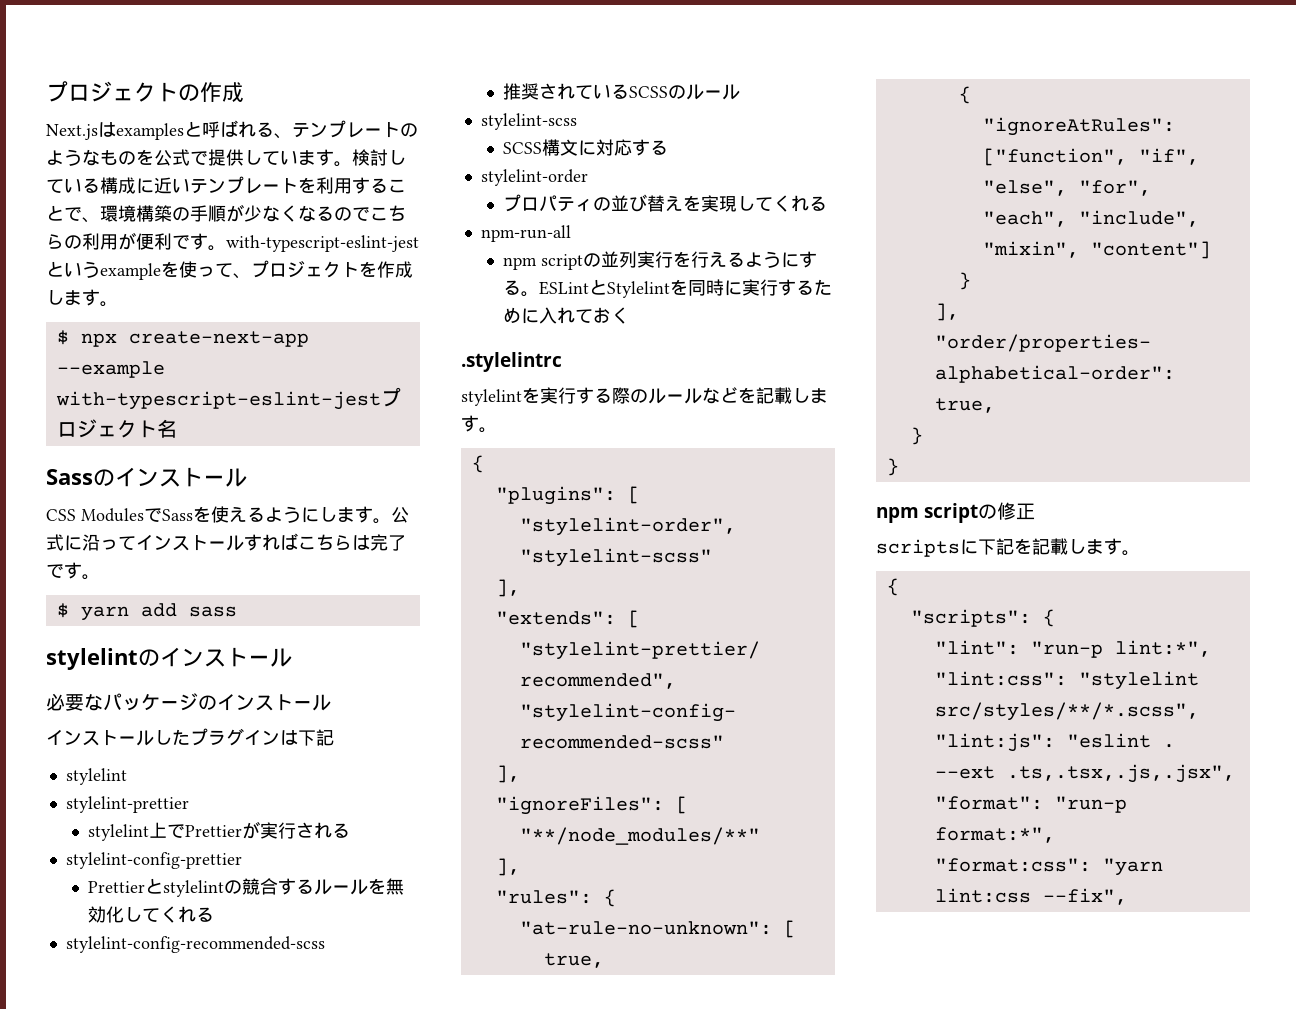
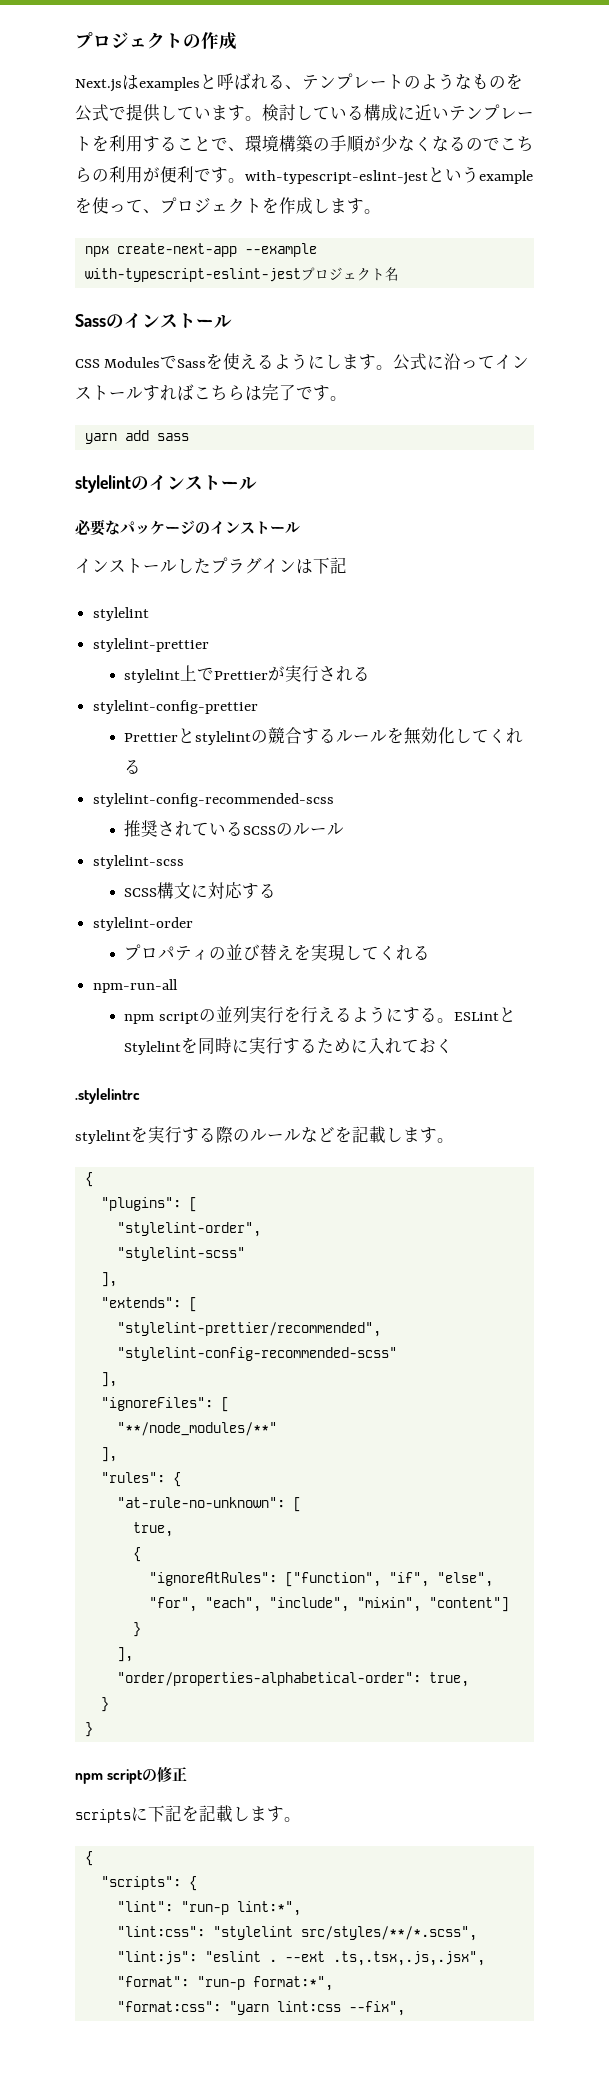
[56,330,69,345] $ -> (381, 211) none
[56,603,69,618] $ -> (347, 398) none

